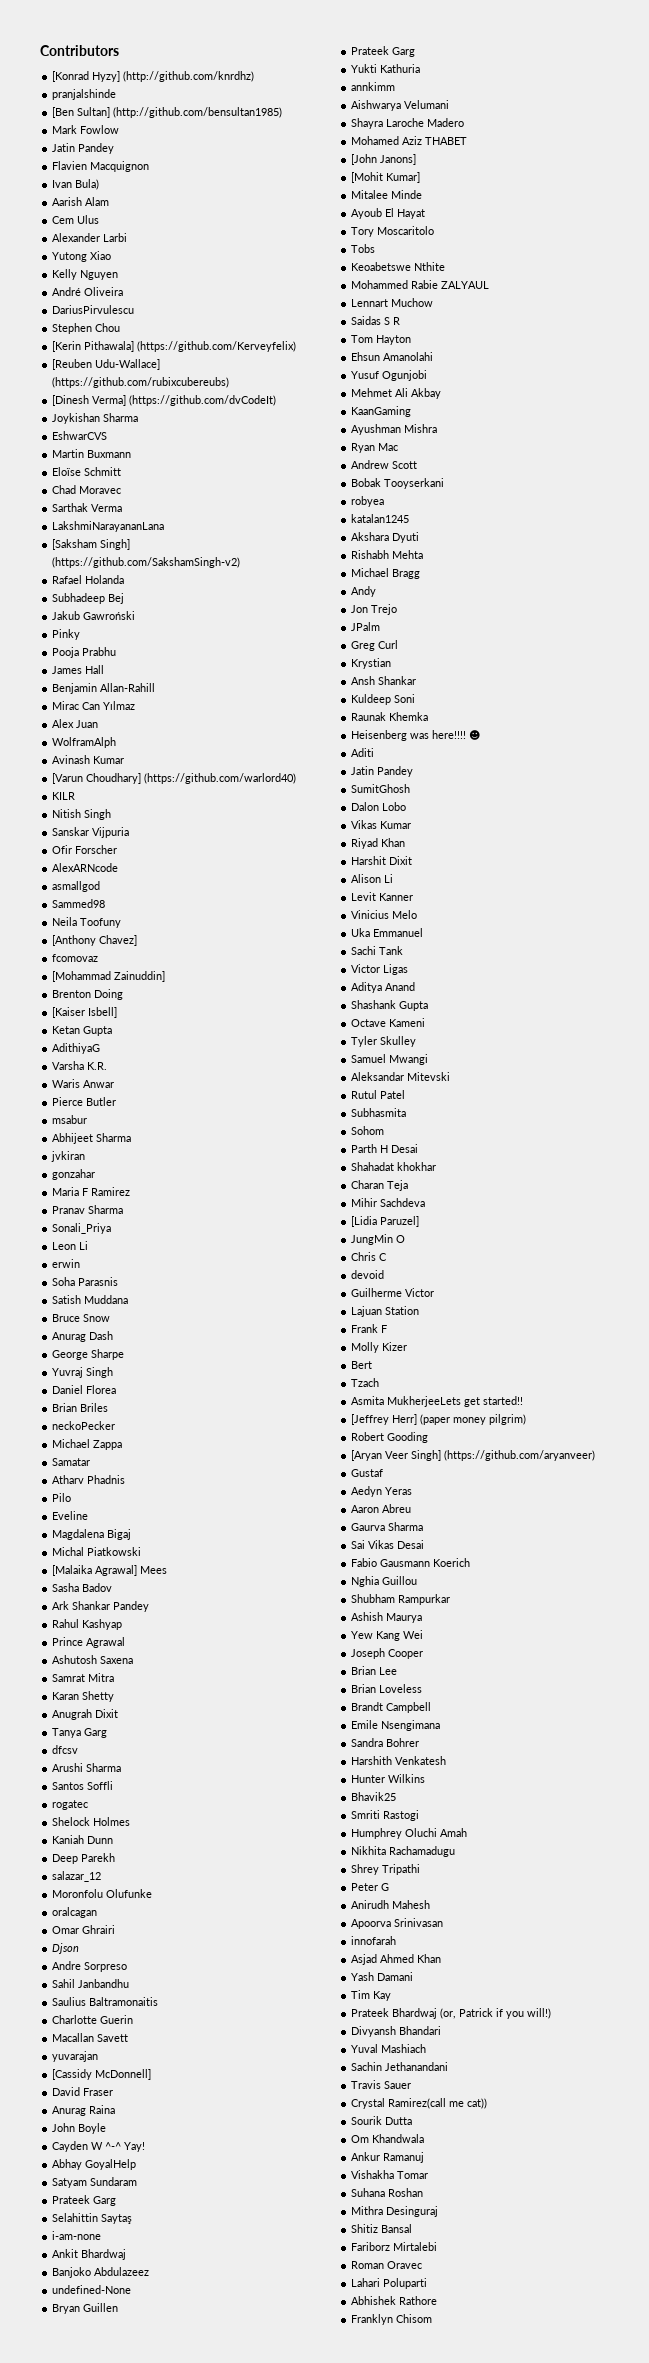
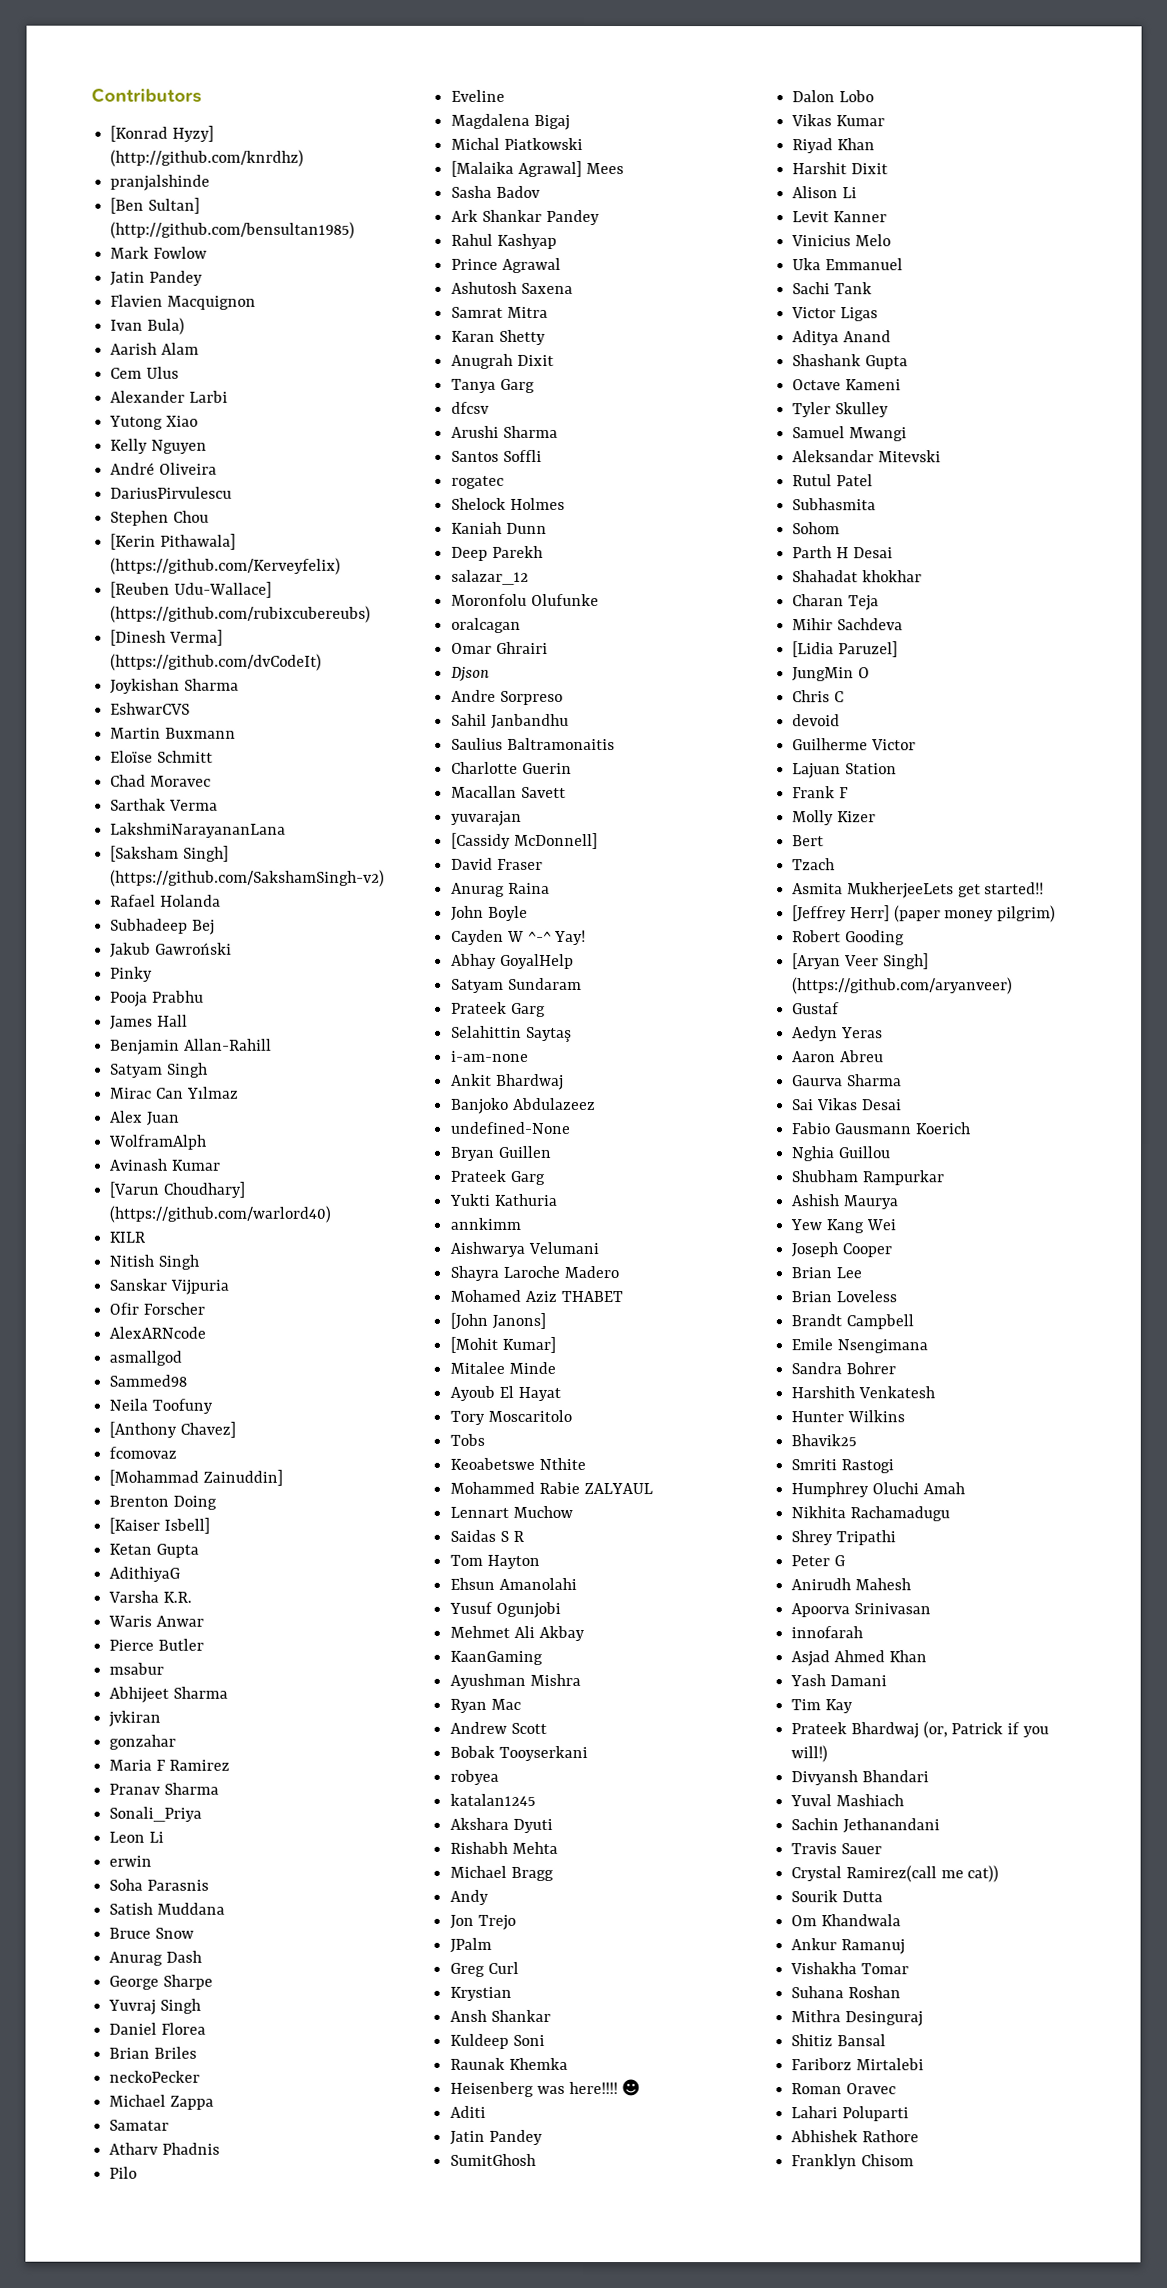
(156, 687) none -> [110,1062,208,1078] // Satyam Singh

